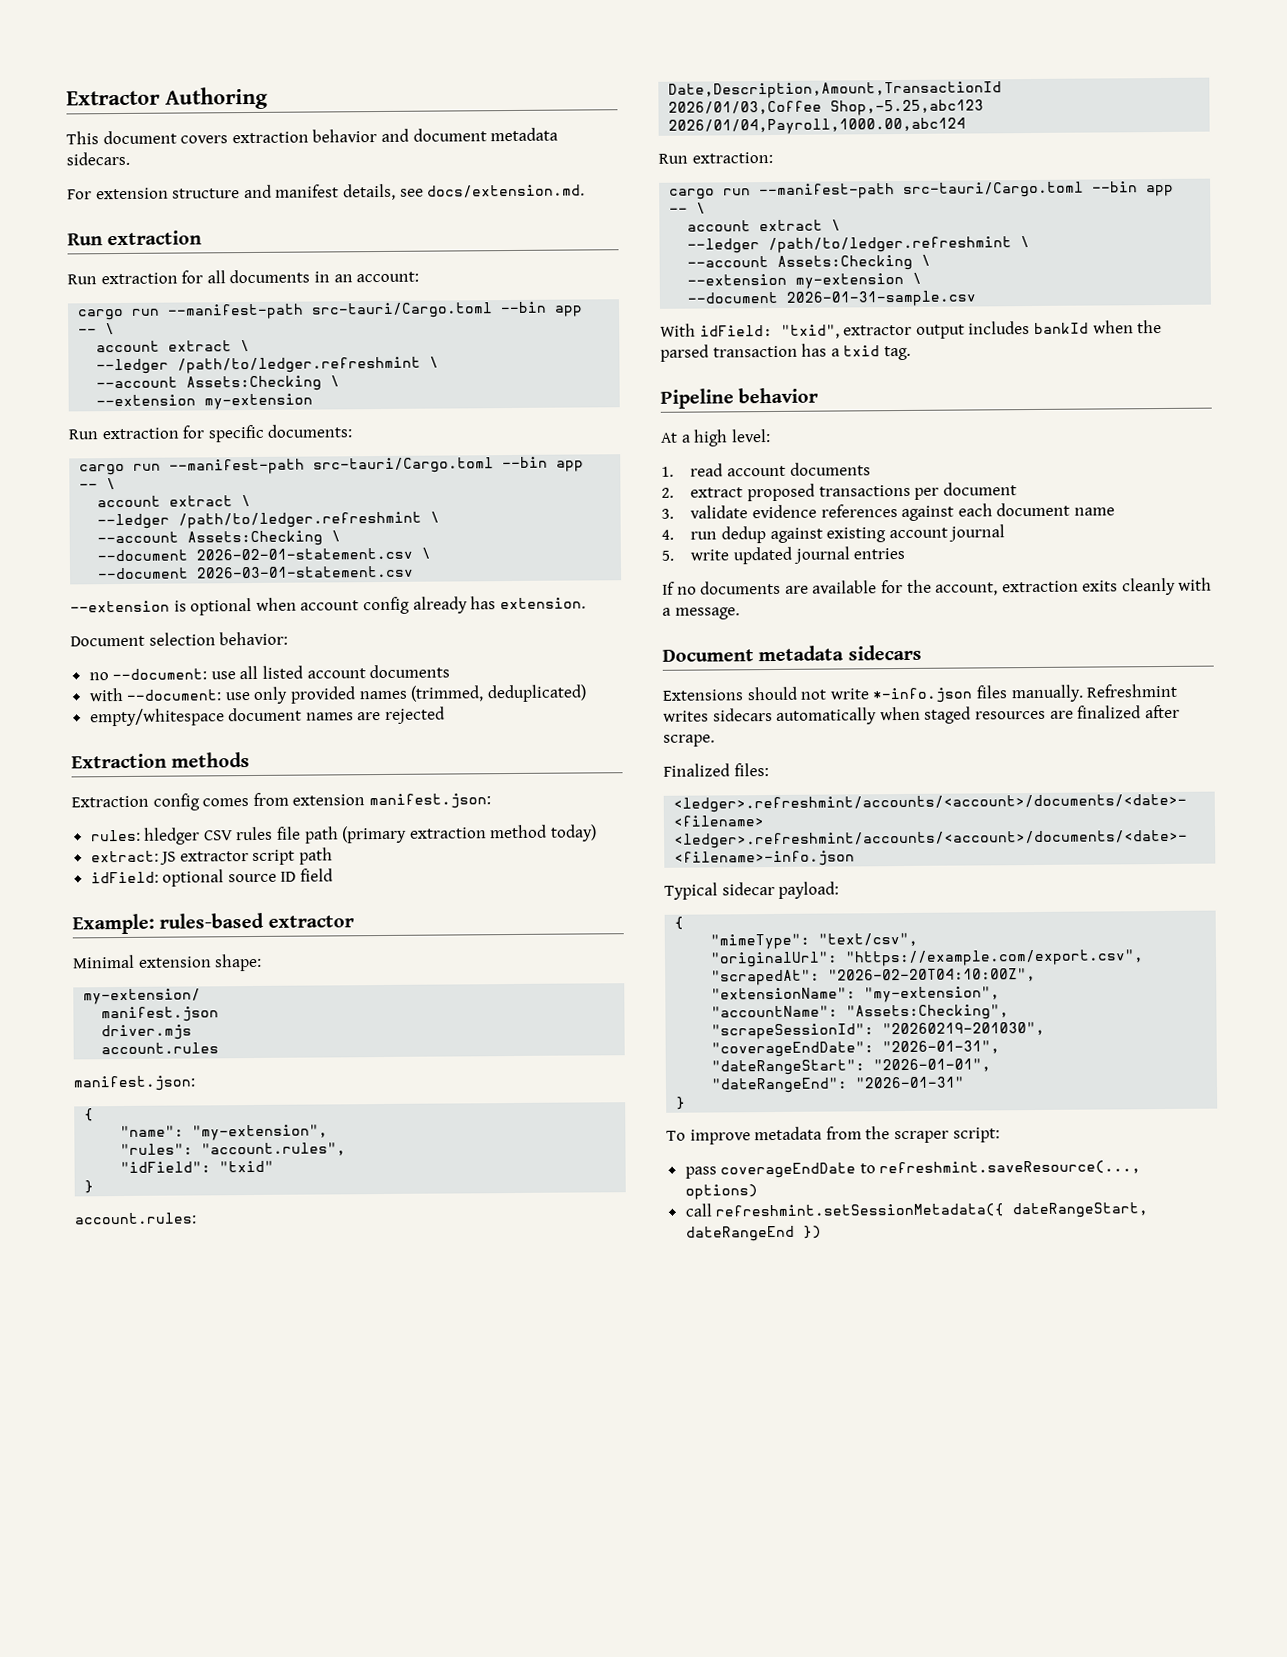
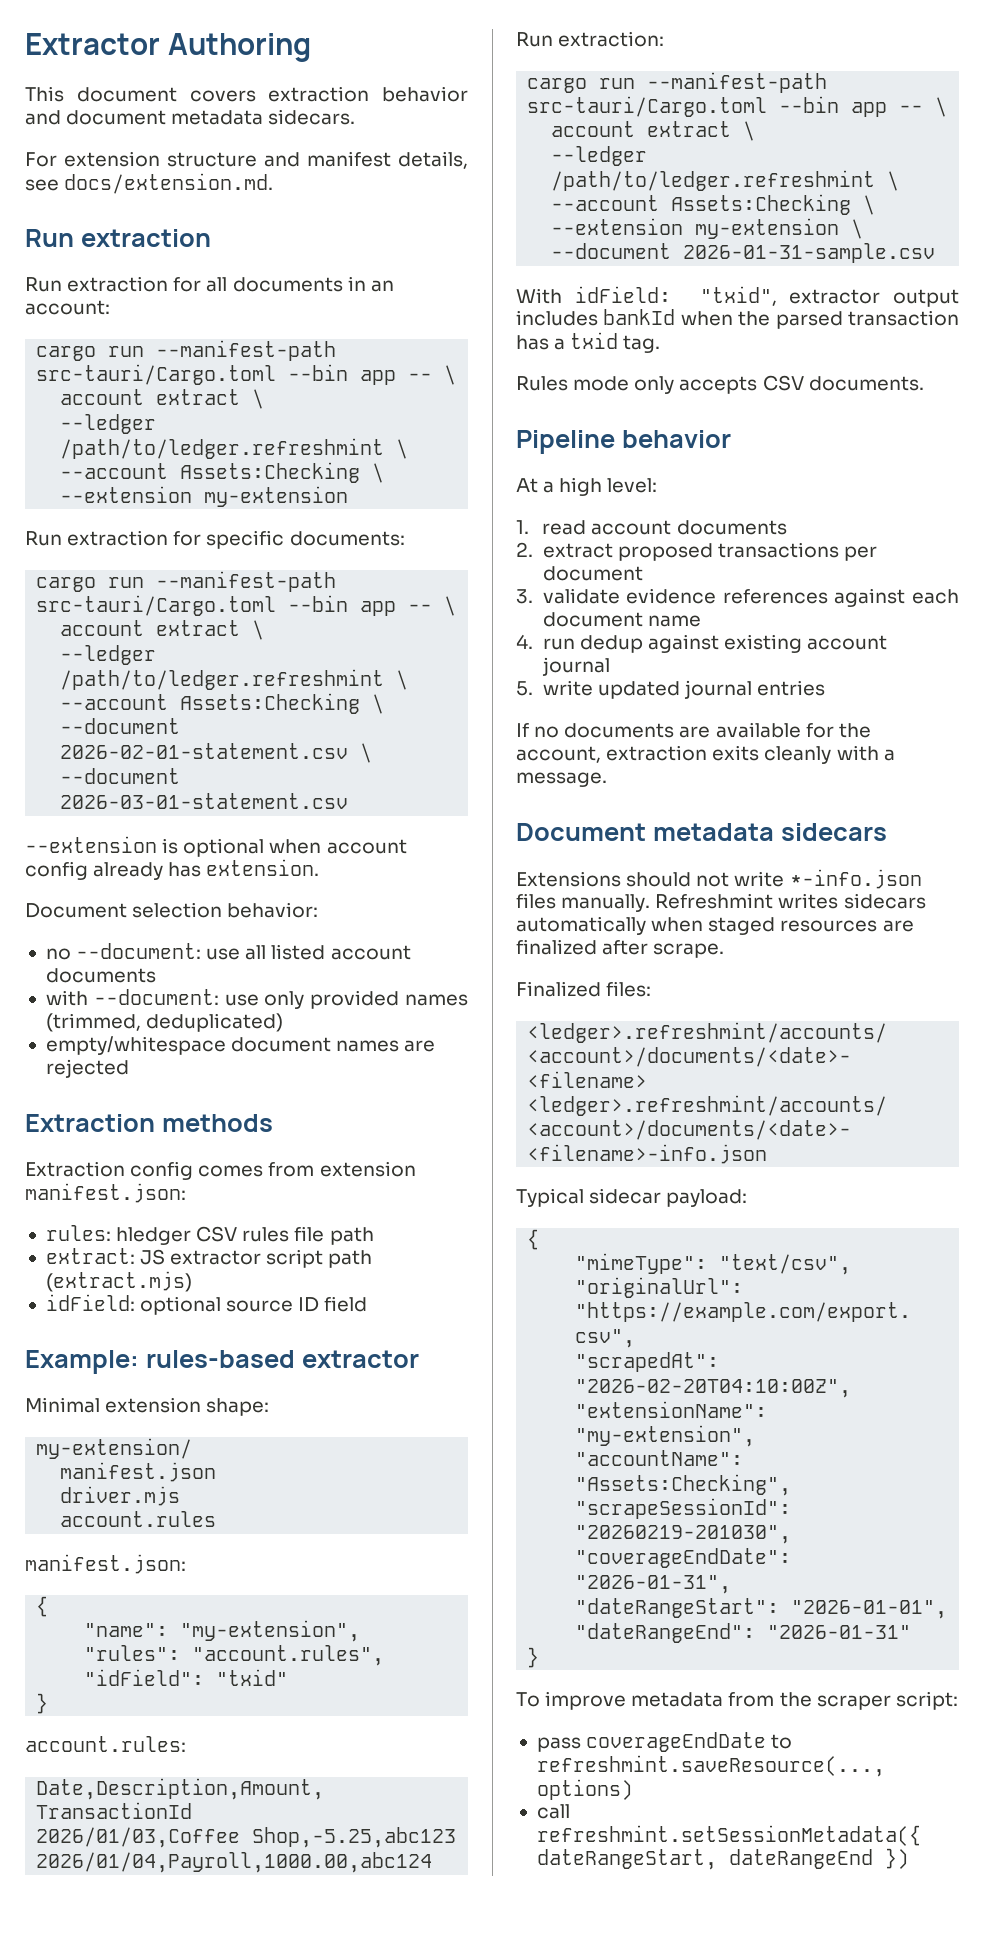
[341,824,598,844] (primary extraction method today) -> (374, 1236) none
(334, 856) none -> [45,1271,192,1292] (extract.mjs)
(911, 353) none -> [516,375,924,394] // Rules mode only accepts CSV documents.

